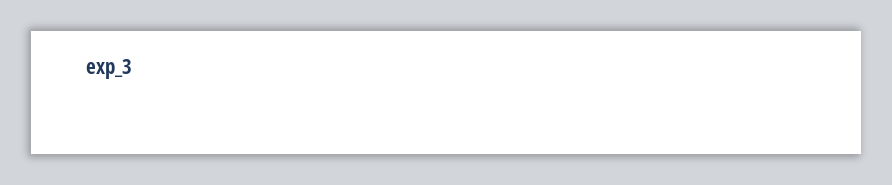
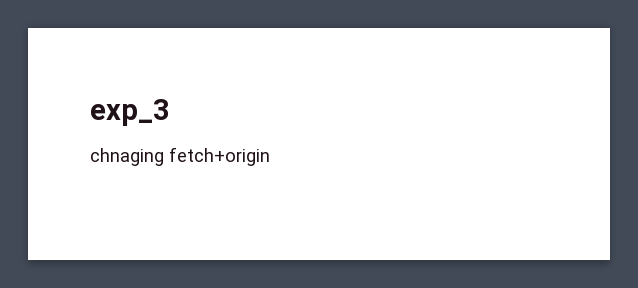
(132, 69) none -> [90,147,270,166] // chnaging fetch+origin

